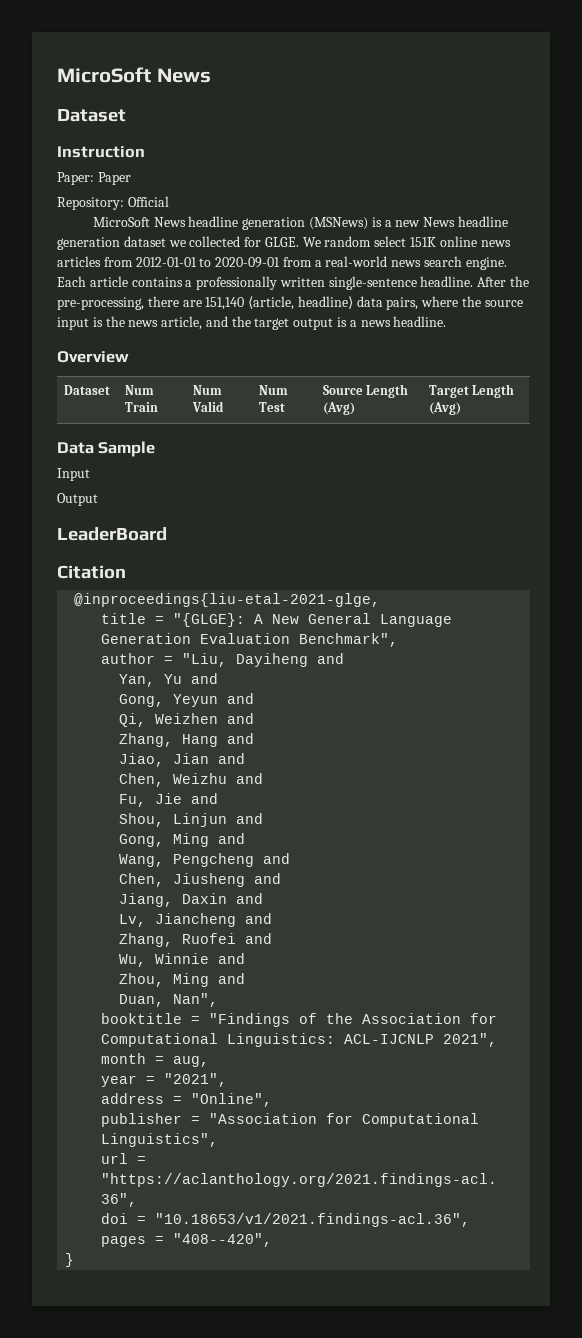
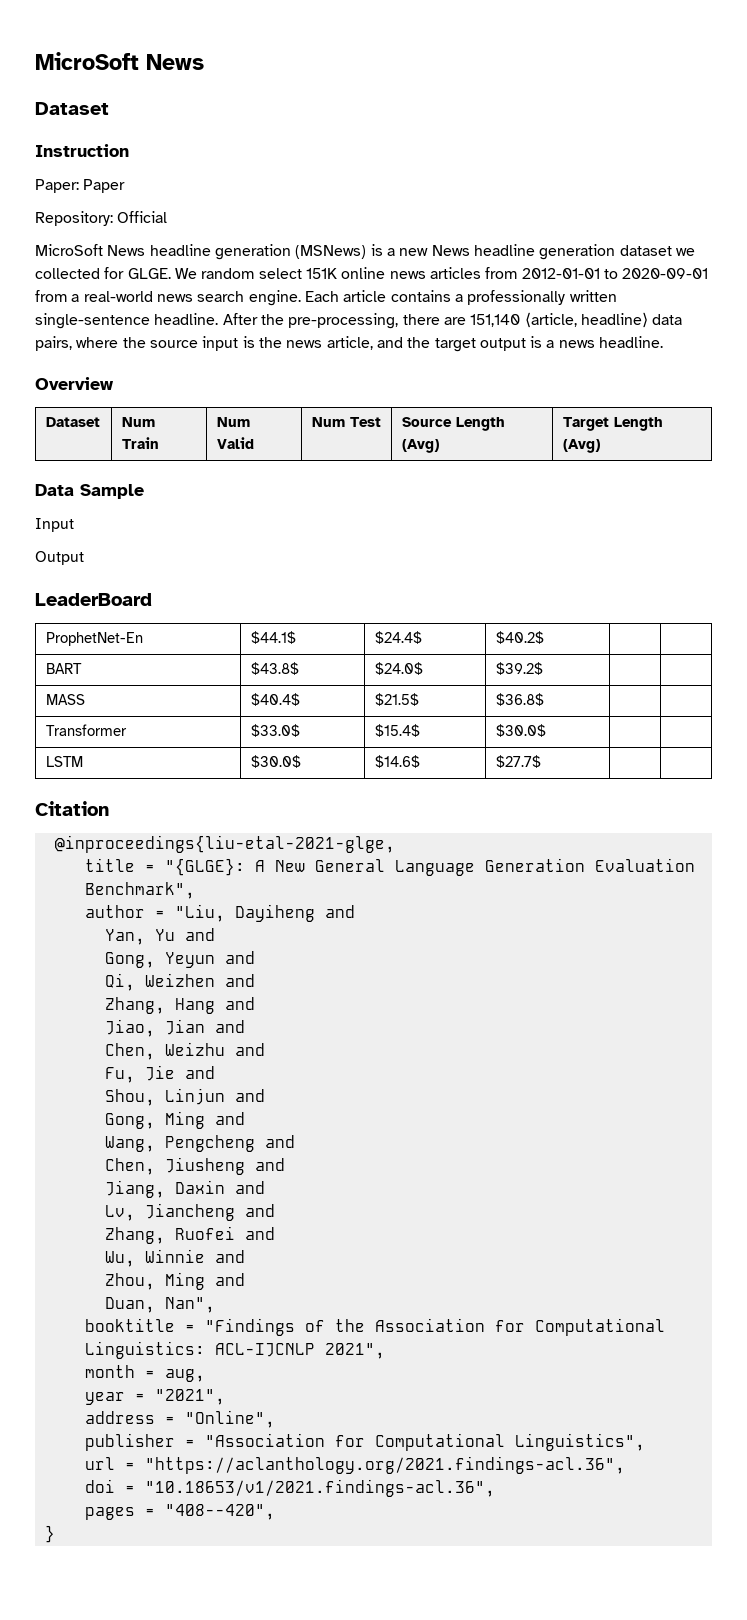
(167, 534) none -> [45,632,143,646] [250,631,296,644] [374,631,422,644] [495,631,544,644] [45,663,82,674] [250,662,299,675] [374,662,423,675] [495,662,543,675] [45,694,85,705] [250,693,300,706] [374,693,419,706] [495,693,544,706] [45,724,127,736] [250,724,300,737] [374,724,420,737] [495,724,546,737] [45,756,83,767] [250,755,301,768] [374,755,420,768] [495,755,541,768] // ProphetNet-En | $44.1$ | $24.4$ | $40.2$ | | // BART | $43.8$ | $24.0$ | $39.2$ | | // MASS | $40.4$ | $21.5$ | $36.8$ | | // Transformer | $33.0$ | $15.4$ | $30.0$ | | // LSTM | $30.0$ | $14.6$ | $27.7$ | |

